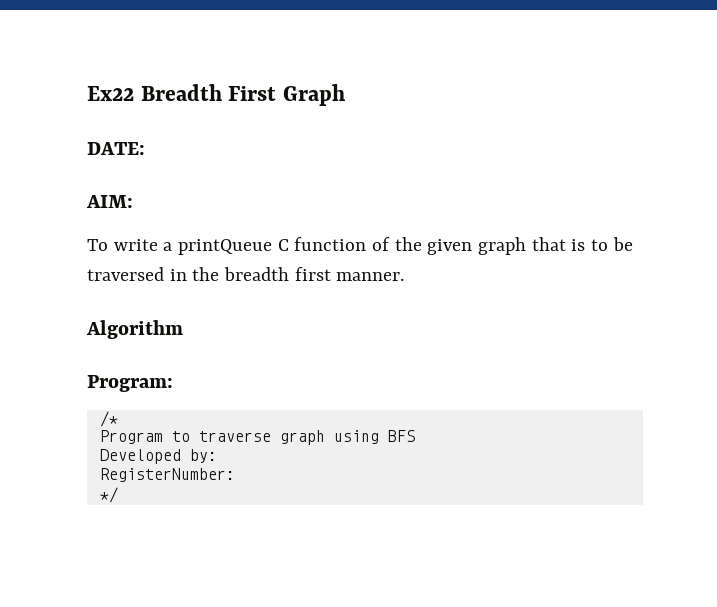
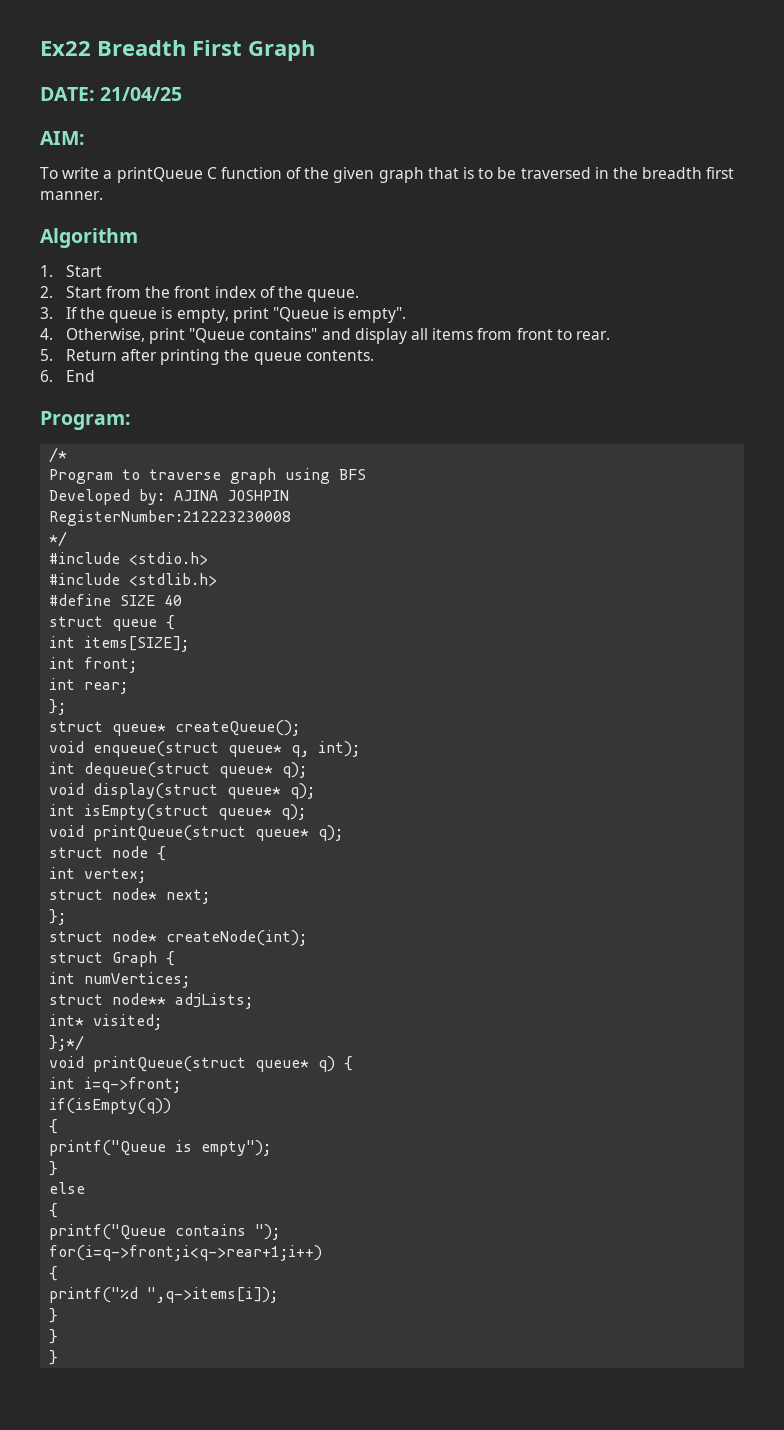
(145, 148) none -> [100,87,183,101] 21/04/25
(183, 329) none -> [40,265,102,277] [40,286,360,302] [40,307,407,323] [40,328,610,344] [40,349,374,365] [40,370,95,382] // 1. Start // 2. Start from the front index of the queue. // 3. If the queue is empty, print "Queue is empty". // 4. Otherwise, print "Queue contains" and display all items from front to rear. // 5. Return after printing the queue contents. // 6. End
[99,468,235,482] [99,487,118,503] // RegisterNumber: // */ -> [174,490,290,501] [49,510,292,526] [49,531,68,547] [49,552,209,565] [49,573,218,586] [49,594,183,606] [49,615,176,631] [49,636,190,652] [49,657,138,673] [49,678,129,694] [49,699,67,715] [49,720,301,736] [49,741,361,757] [49,762,308,778] [49,783,316,799] [49,804,307,820] [49,825,344,841] [49,846,167,861] [49,867,147,883] [49,888,211,904] [49,909,67,925] [49,930,308,946] [49,951,176,967] [49,972,191,988] [49,993,254,1009] [49,1014,163,1030] [49,1035,85,1051] [49,1056,354,1072] [49,1077,182,1093] [49,1098,172,1114] [49,1119,59,1134] [49,1140,272,1156] [49,1161,59,1176] [49,1182,86,1194] [49,1203,59,1218] [49,1224,281,1240] [49,1245,323,1261] [49,1266,59,1281] [49,1287,279,1303] [49,1308,59,1323] [49,1329,59,1344] [49,1350,59,1365] AJINA JOSHPIN // RegisterNumber:212223230008 // */ // #include <stdio.h> // #include <stdlib.h> // #define SIZE 40 // struct queue { // int items[SIZE]; // int front; // int rear; // }; // struct queue* createQueue(); // void enqueue(struct queue* q, int); // int dequeue(struct queue* q); // void display(struct queue* q); // int isEmpty(struct queue* q); // void printQueue(struct queue* q); // struct node { // int vertex; // struct node* next; // }; // struct node* createNode(int); // struct Graph { // int numVertices; // struct node** adjLists; // int* visited; // };*/ // void printQueue(struct queue* q) { // int i=q->front; // if(isEmpty(q)) // { // printf("Queue is empty"); // } // else // { // printf("Queue contains "); // for(i=q->front;i<q->rear+1;i++) // { // printf("%d ",q->items[i]); // } // } // }

